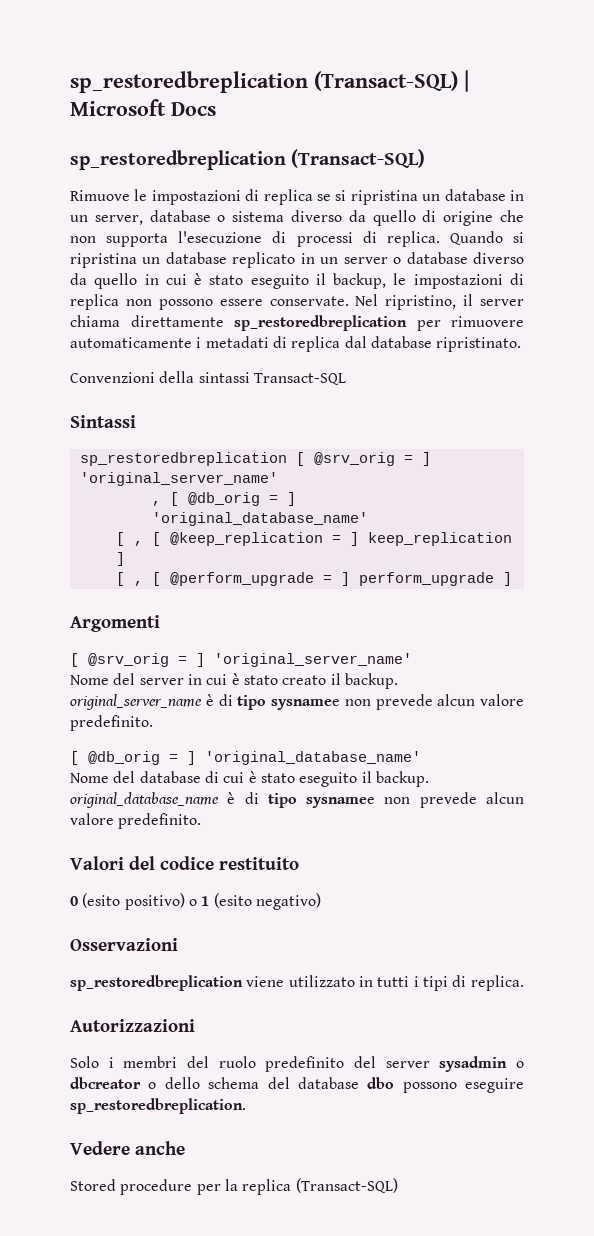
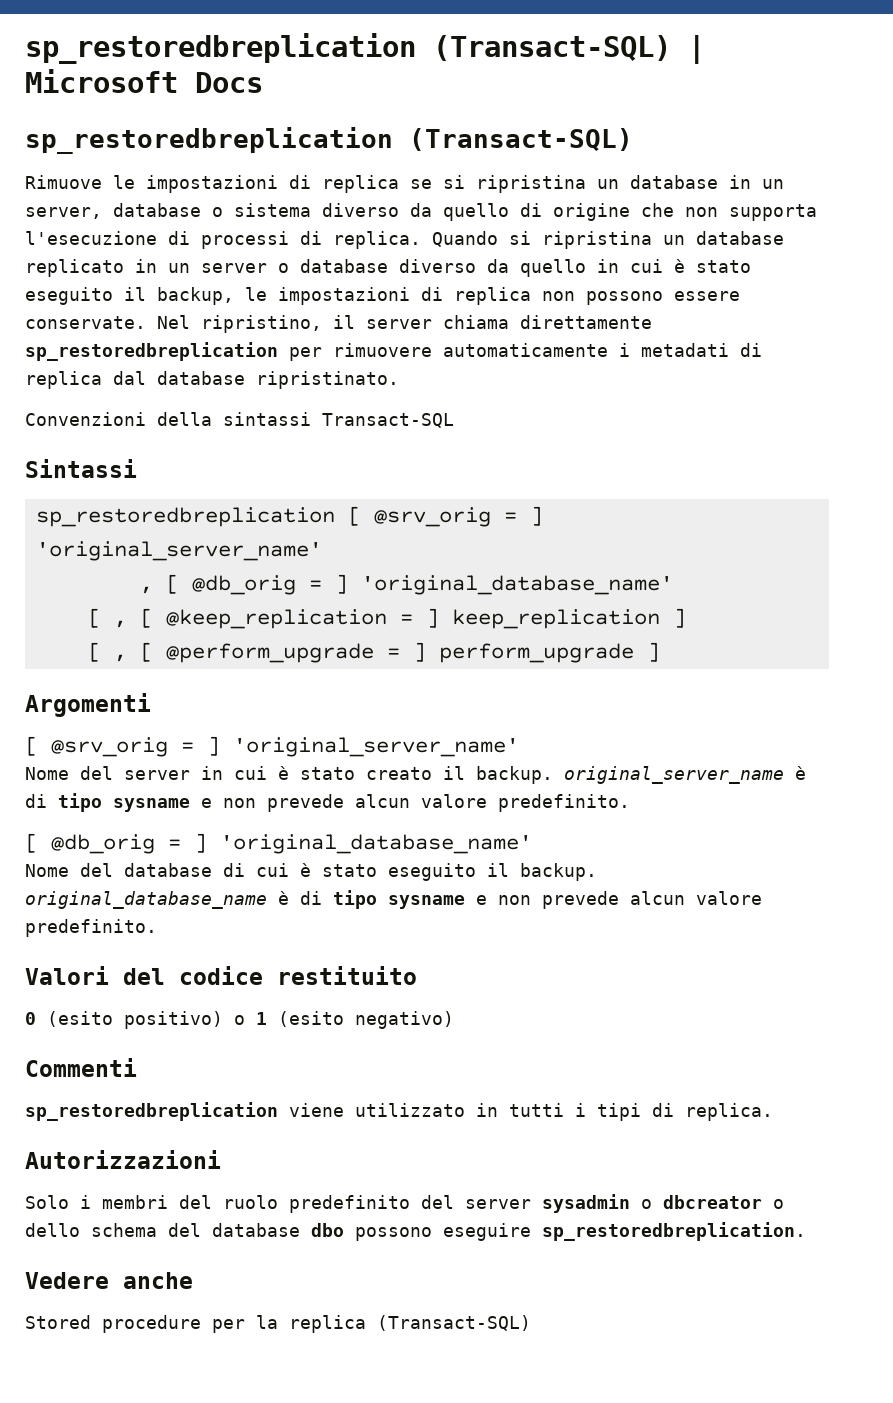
[271,699,340,710] sysnamee -> [113,798,212,812] sysname e
[306,797,376,808] sysnamee -> [388,895,487,909] sysname e
[70,938,178,951] Osservazioni -> [25,1058,137,1077] Commenti

